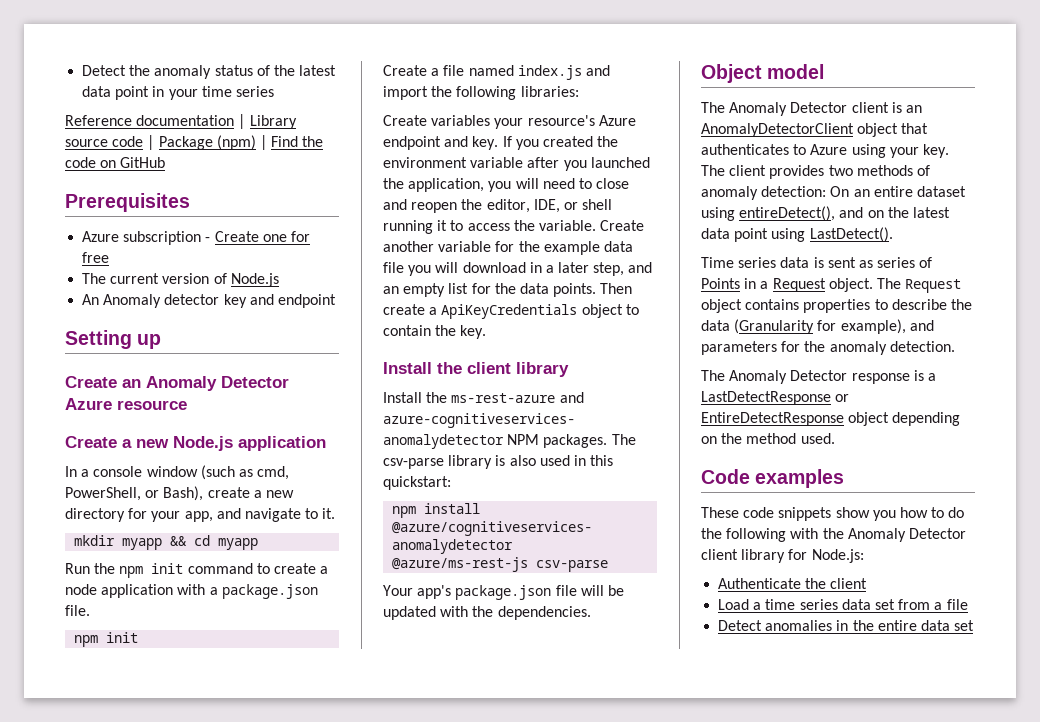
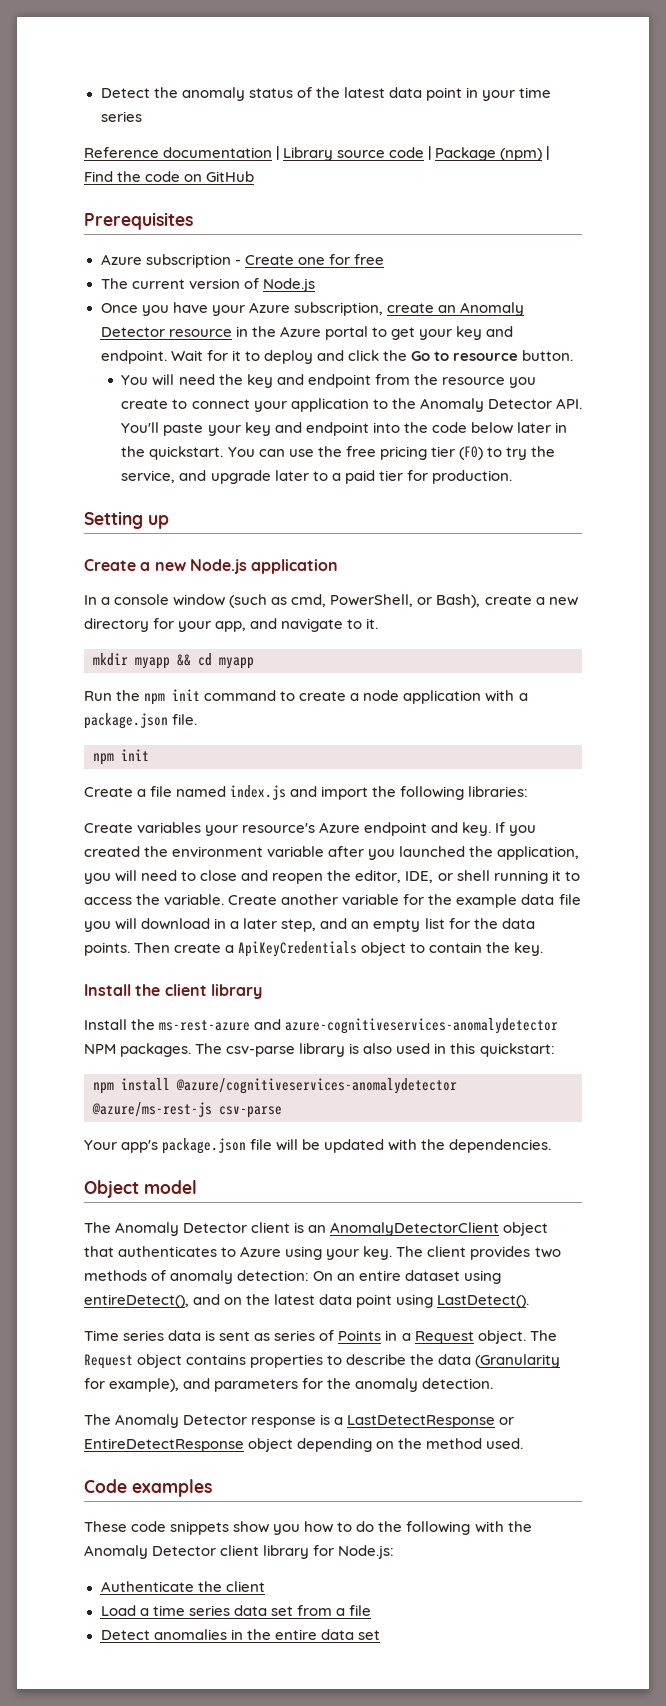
[82,294,336,308] [65,330,162,349] [65,376,289,391] [65,398,187,410] An Anomaly detector key and endpoint // Setting up // Create an Anomaly Detector Azure resource -> [100,302,524,316] [100,326,514,340] [100,350,574,364] [121,374,536,388] [121,398,582,412] [121,422,567,436] [121,446,556,460] [121,470,512,484] [84,511,169,529] Once you have your Azure subscription, create an Anomaly Detector resource in the Azure portal to get your key and endpoint. Wait for it to deploy and click the Go to resource button. // You will need the key and endpoint from the resource you create to connect your application to the Anomaly Detector API. You'll paste your key and endpoint into the code below later in the quickstart. You can use the free pricing tier (F0) to try the service, and upgrade later to a paid tier for production. // Setting up

